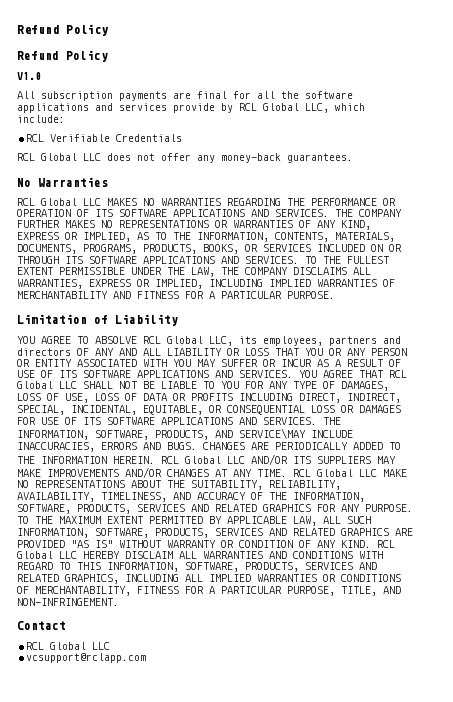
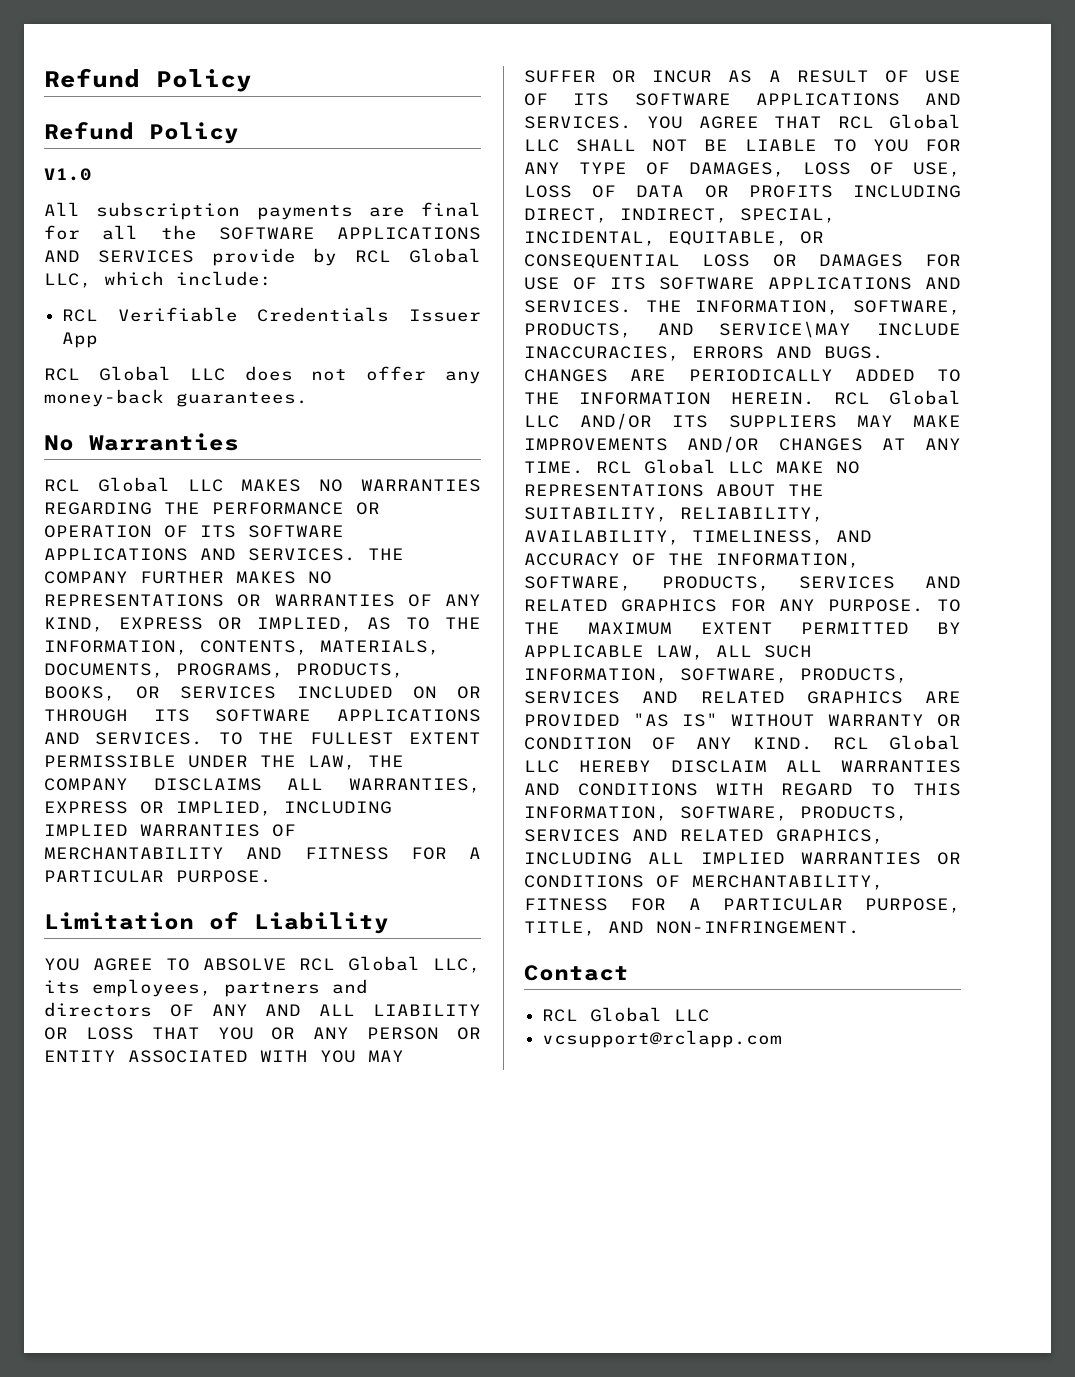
[305,91,353,99] [17,103,167,113] software applications and services -> [218,227,481,240] [44,250,194,263] SOFTWARE APPLICATIONS AND SERVICES
(183, 138) none -> [409,309,481,322] [62,332,99,348] Issuer App

